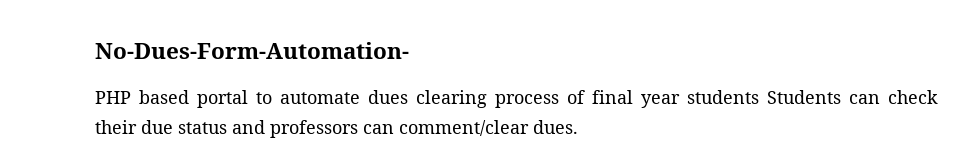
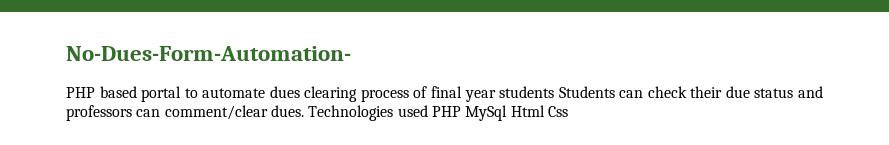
(578, 127) none -> [308,105,568,121] Technologies used PHP MySql Html Css

